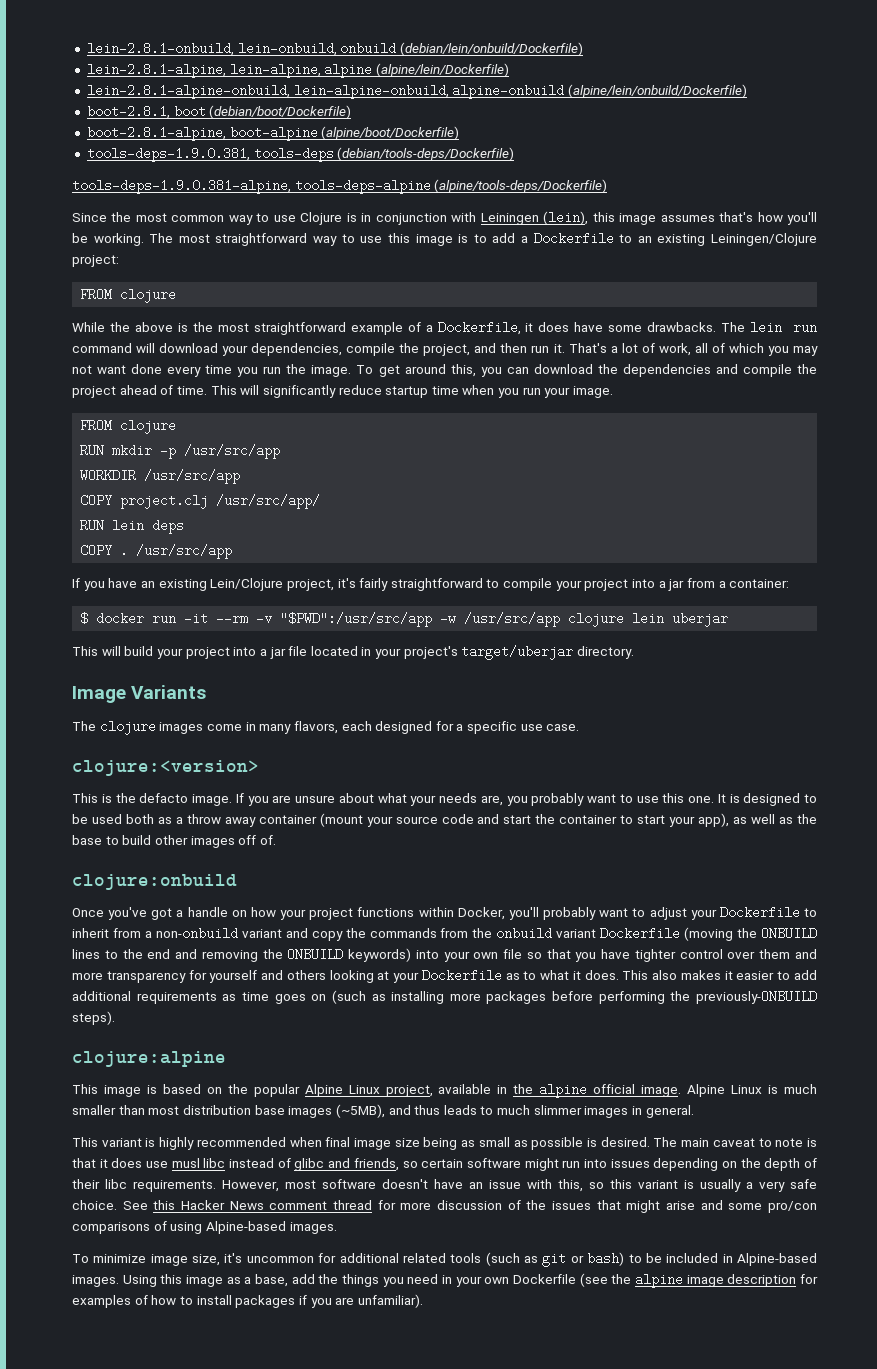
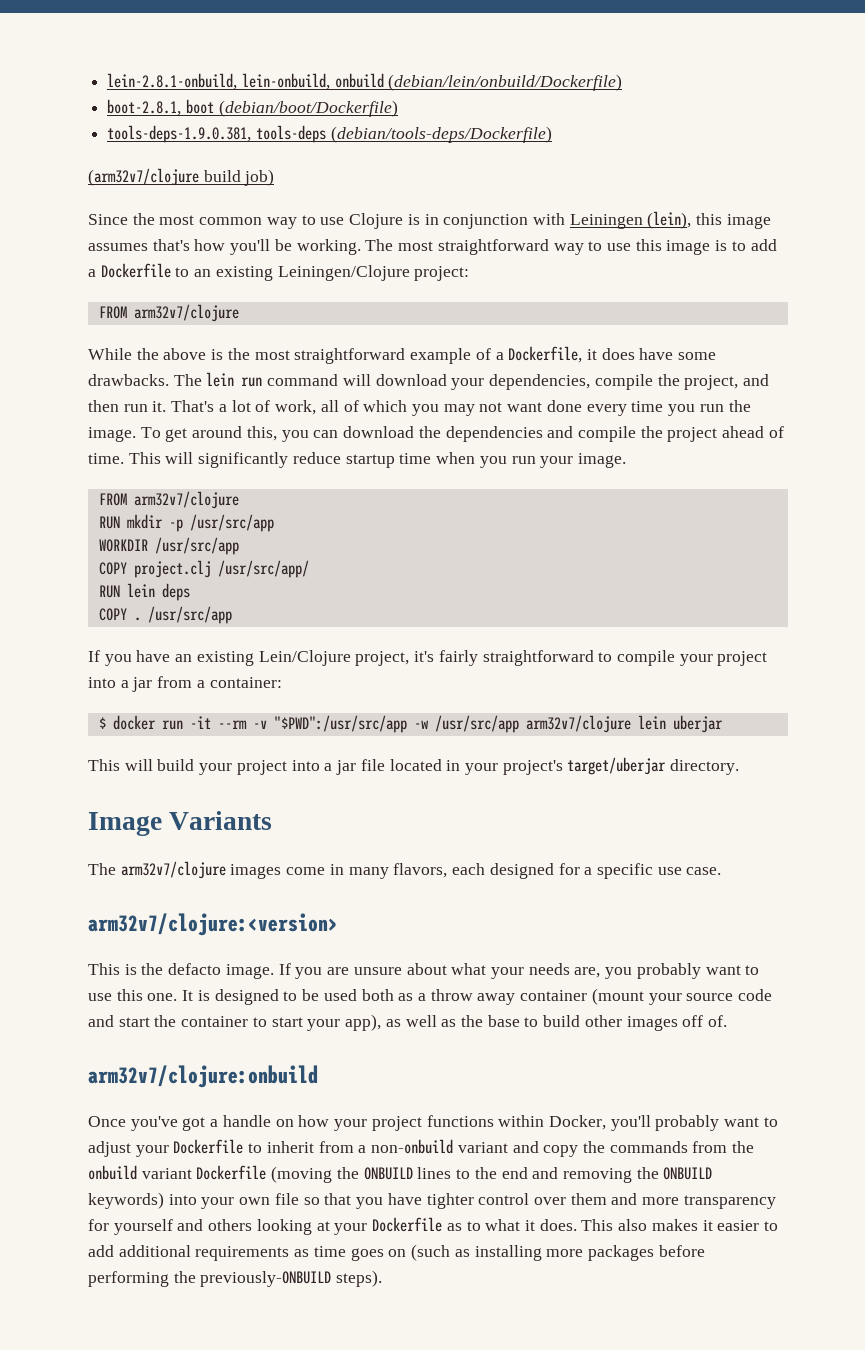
[86,63,509,78] [86,84,747,99] // lein-2.8.1-alpine, lein-alpine, alpine (alpine/lein/Dockerfile) // lein-2.8.1-alpine-onbuild, lein-alpine-onbuild, alpine-onbuild (alpine/lein/onbuild/Dockerfile) -> (623, 82) none
[86,126,460,141] // boot-2.8.1-alpine, boot-alpine (alpine/boot/Dockerfile) -> (398, 108) none
[72,179,608,194] tools-deps-1.9.0.381-alpine, tools-deps-alpine (alpine/tools-deps/Dockerfile) -> [88,168,275,186] (arm32v7/clojure build job)
[120,288,177,303] clojure -> [133,304,239,322] arm32v7/clojure
[120,419,177,434] clojure -> [133,491,239,509] arm32v7/clojure
[568,612,625,627] clojure -> [525,715,631,733] arm32v7/clojure
[99,720,156,735] clojure -> [120,861,226,879] arm32v7/clojure
[72,760,259,776] clojure:<version> -> [88,913,338,936] arm32v7/clojure:<version>
[72,874,237,890] clojure:onbuild -> [88,1065,318,1088] arm32v7/clojure:onbuild
[72,1051,226,1067] [72,1083,817,1098] [72,1104,694,1118] [72,1137,817,1150] [72,1158,817,1171] [72,1179,817,1192] [72,1200,817,1213] [72,1221,337,1234] [72,1252,817,1267] [72,1273,818,1288] [72,1294,423,1308] // clojure:alpine // This image is based on the popular Alpine Linux project, available in the alpine official image. Alpine Linux is much smaller than most distribution base images (~5MB), and thus leads to much slimmer images in general. // This variant is highly recommended when final image size being as small as possible is desired. The main caveat to note is that it does use musl libc instead of glibc and friends, so certain software might run into issues depending on the depth of their libc requirements. However, most software doesn't have an issue with this, so this variant is usually a very safe choice. See this Hacker News comment thread for more discussion of the issues that might arise and some pro/con comparisons of using Alpine-based images. // To minimize image size, it's uncommon for additional related tools (such as git or bash) to be included in Alpine-based images. Using this image as a base, add the things you need in your own Dockerfile (see the alpine image description for examples of how to install packages if you are unfamiliar). -> (383, 1278) none

